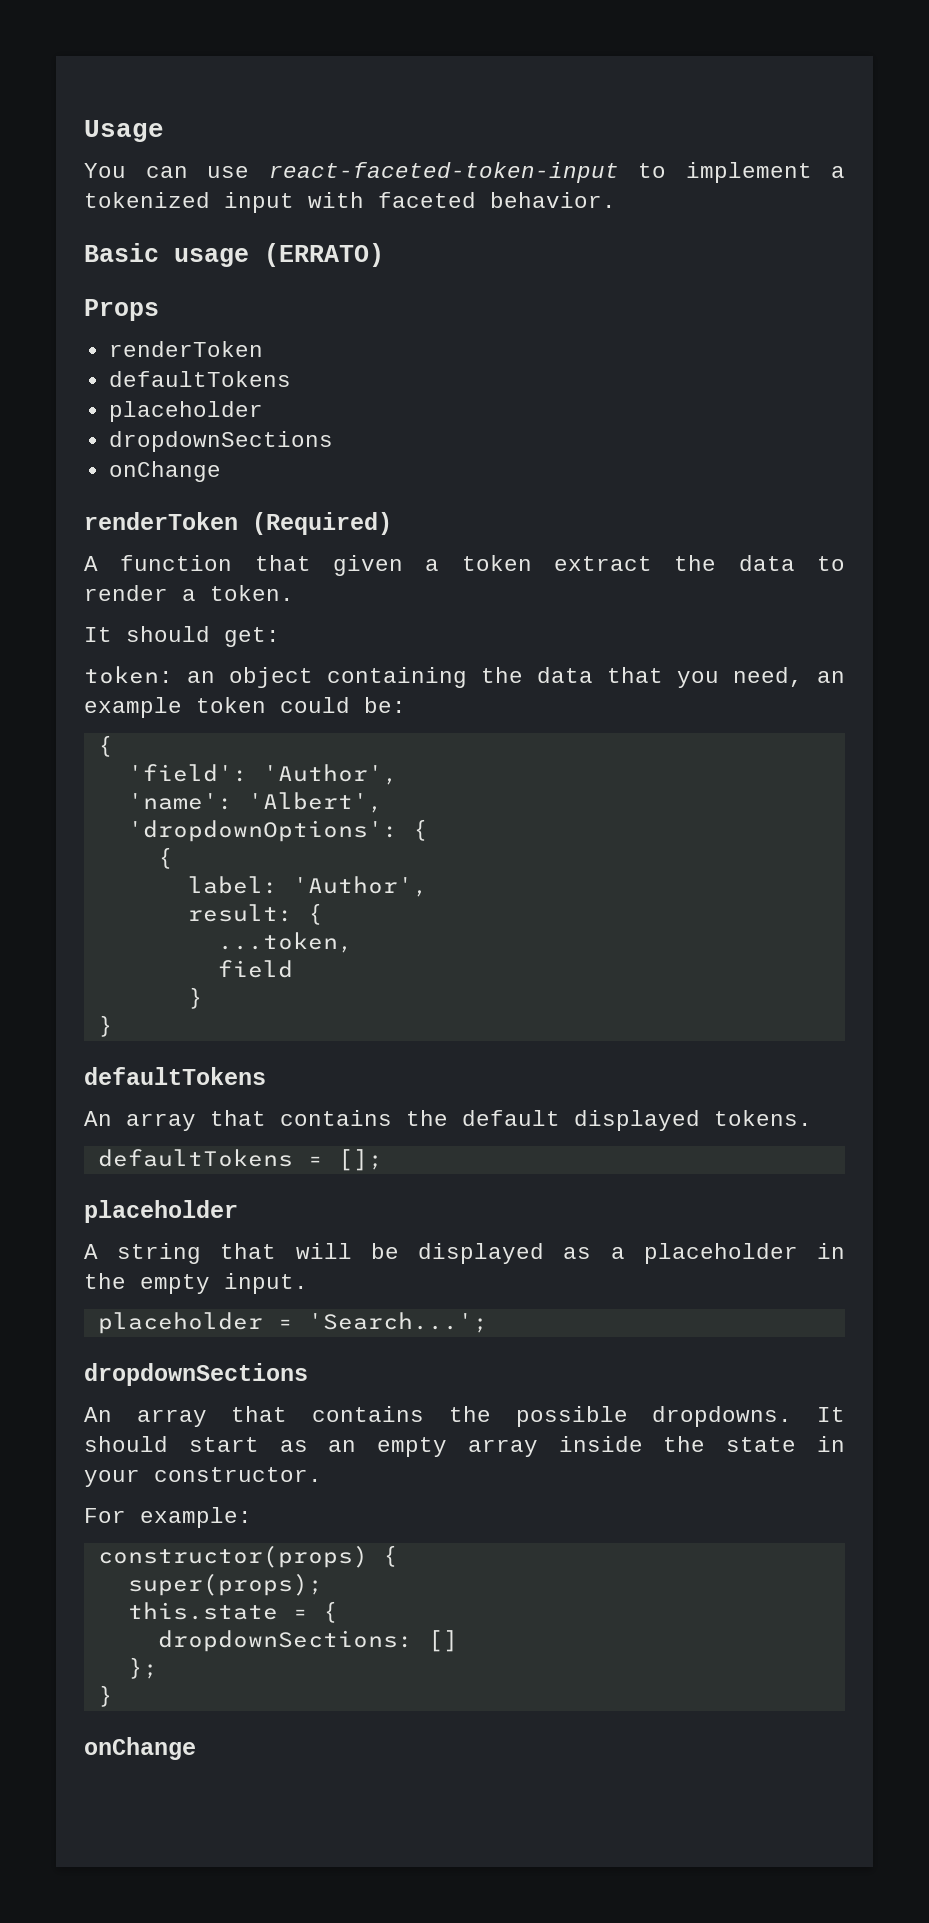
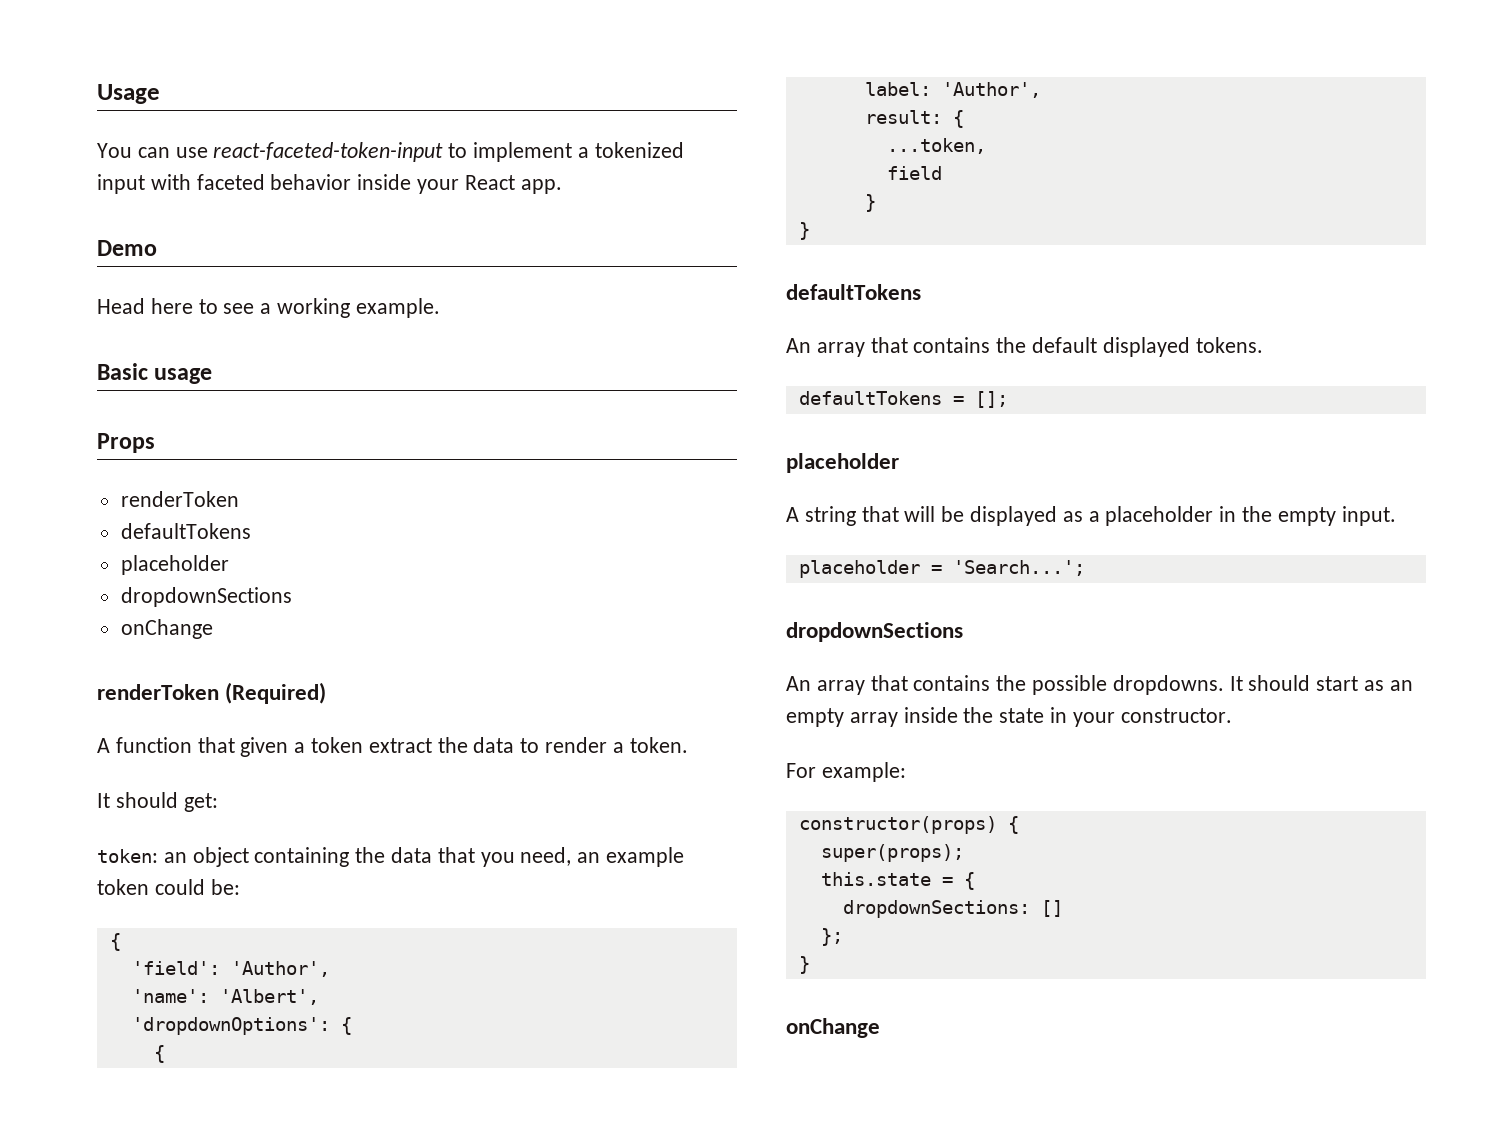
[490,192,616,208] behavior. -> [270,174,562,194] [97,240,157,256] [97,298,440,318] behavior inside your React app. // Demo // Head here to see a working example.
[264,243,384,267] (ERRATO) -> (213, 376) none

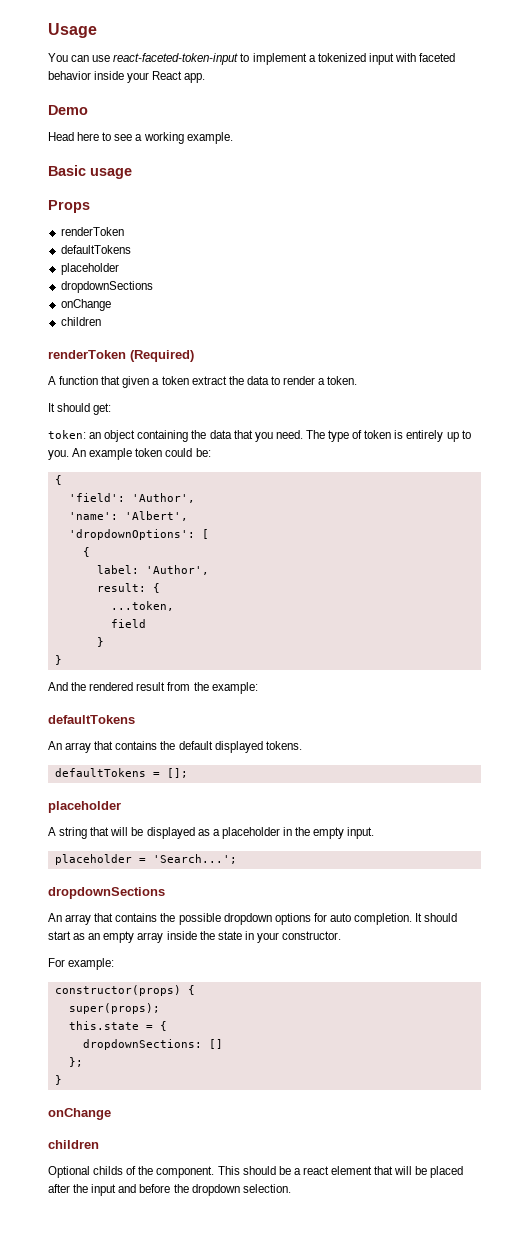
(213, 629) none -> [60,317,101,326] // children
[520,847,601,866] need, an -> [275,430,471,442] [48,448,87,460] need. The type of token is entirely up to you. An
[340,1017,352,1035] { -> [201,529,209,539] [
(810, 231) none -> [48,682,258,694] // And the rendered result from the example:
[1112,675,1224,695] dropdowns. -> [223,913,413,925] dropdown options for auto completion.
(880, 1028) none -> [48,1140,99,1149] [48,1166,464,1178] [48,1184,291,1196] // children // Optional childs of the component. This should be a react element that will be placed after the input and before the dropdown selection.

